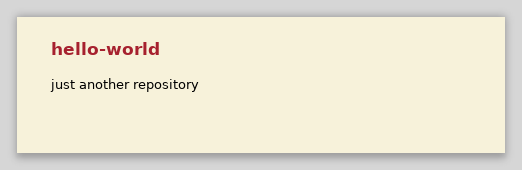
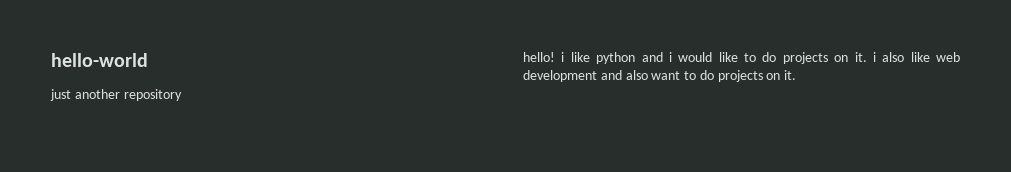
(199, 85) none -> [523,52,960,64] [523,70,797,82] // hello! i like python and i would like to do projects on it. i also like web development and also want to do projects on it.

